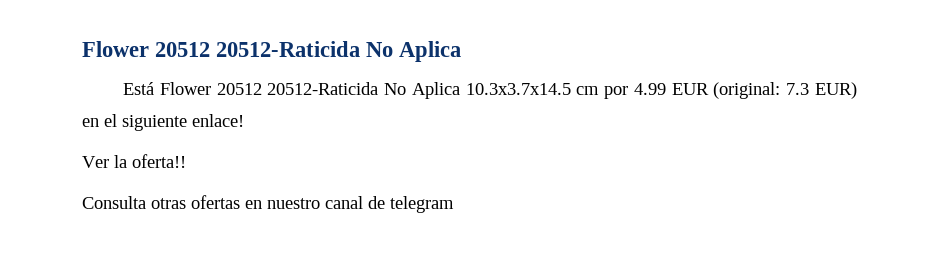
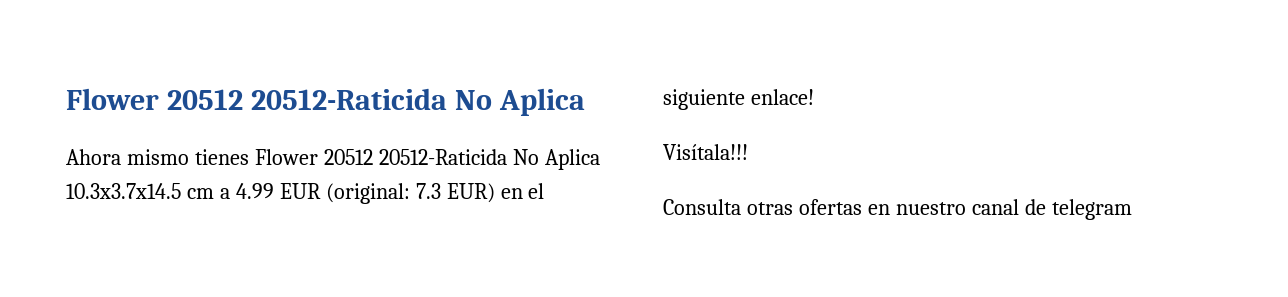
[123,82,155,95] Está -> [66,149,249,165] Ahora mismo tienes
[604,86,629,99] por -> [219,188,230,199] a
[82,154,186,168] Ver la oferta!! -> [663,144,748,160] Visítala!!!

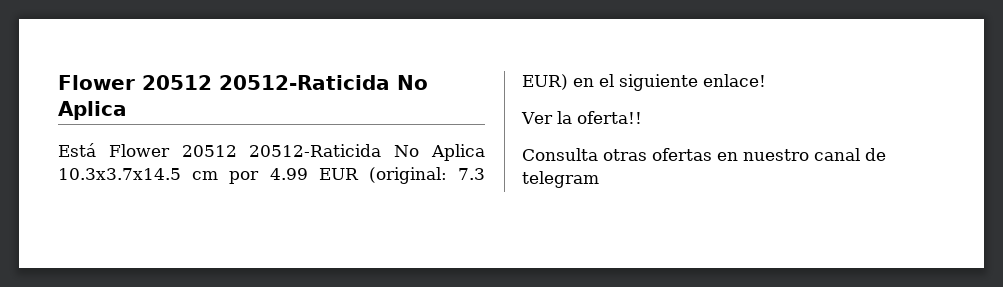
[66,149,249,165] Ahora mismo tienes -> [58,143,96,157] Está
[219,188,230,199] a -> [229,171,260,184] por
[663,144,748,160] Visítala!!! -> [521,111,642,124] Ver la oferta!!

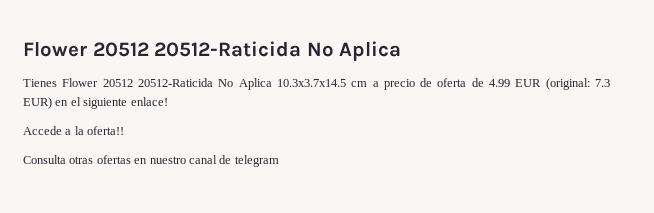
[58,143,96,157] Está -> [23,79,57,87] Tienes
[229,171,260,184] por -> [372,78,484,90] a precio de oferta de
[521,112,553,124] Ver -> [23,126,72,135] Accede a

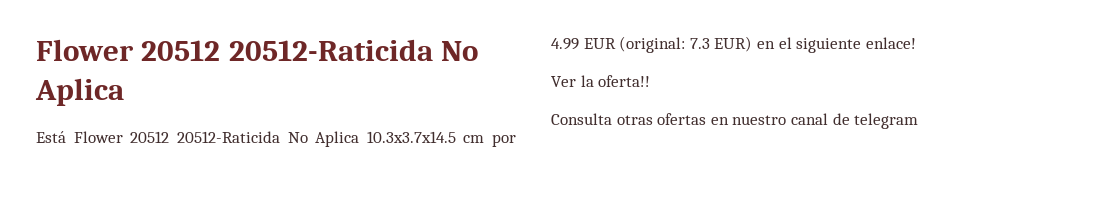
[23,79,57,87] Tienes -> [36,131,66,143] Está
[372,78,484,90] a precio de oferta de -> [492,134,516,147] por
[23,126,72,135] Accede a -> [551,76,576,87] Ver

